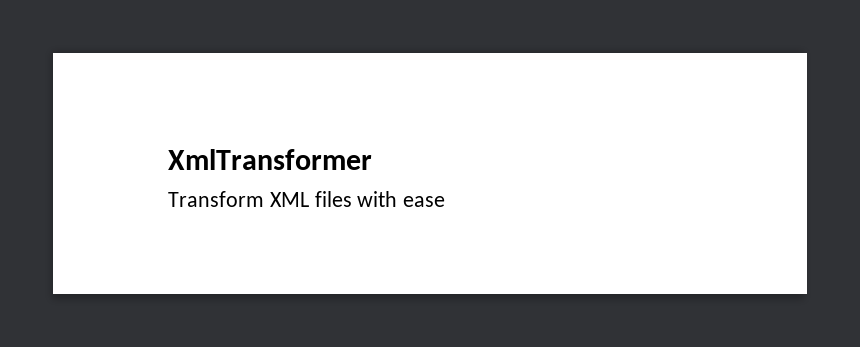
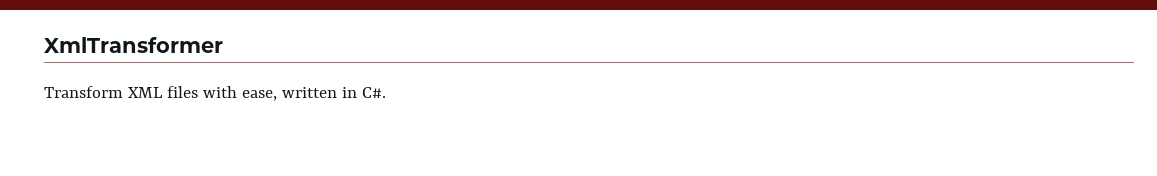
[403,196,446,207] ease -> [241,87,386,101] ease, written in C#.

